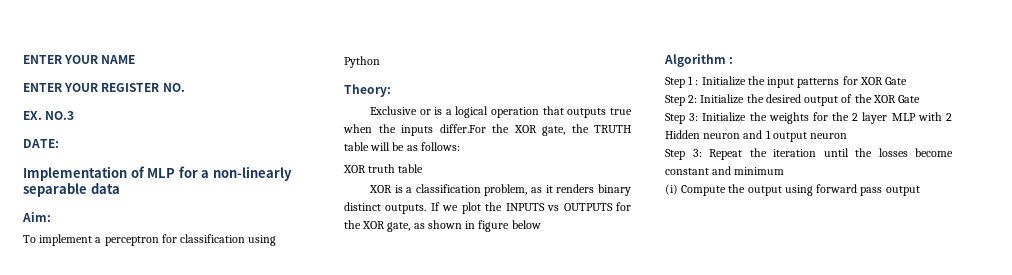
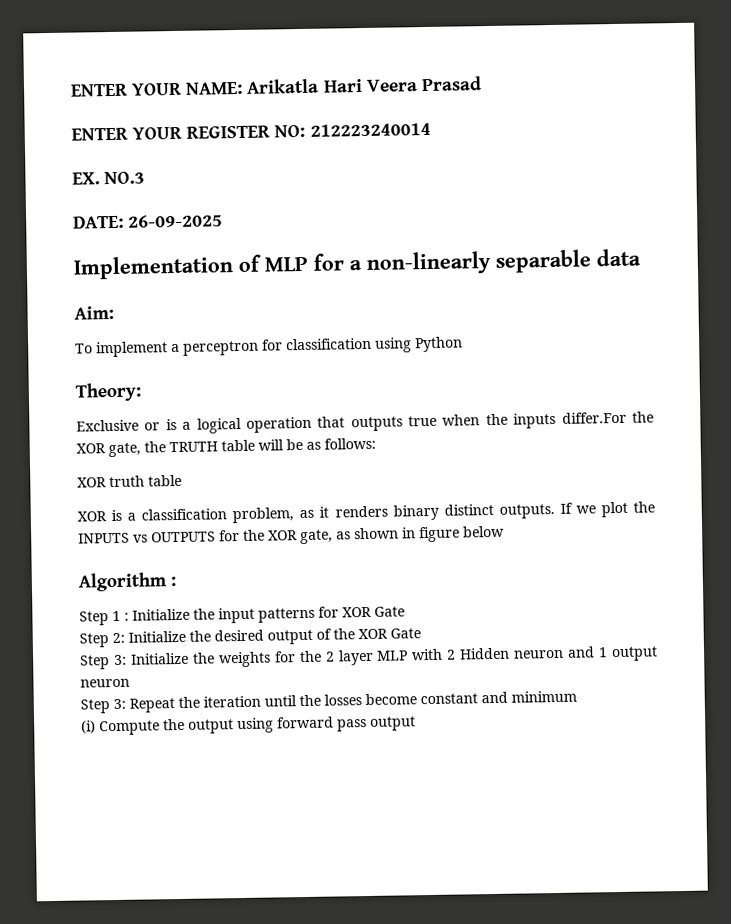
[23,55,136,64] ENTER YOUR NAME -> [70,76,482,97] ENTER YOUR NAME: Arikatla Hari Veera Prasad
[162,83,185,92] NO. -> [274,122,431,138] NO: 212223240014
(59, 143) none -> [128,214,224,228] 26-09-2025

